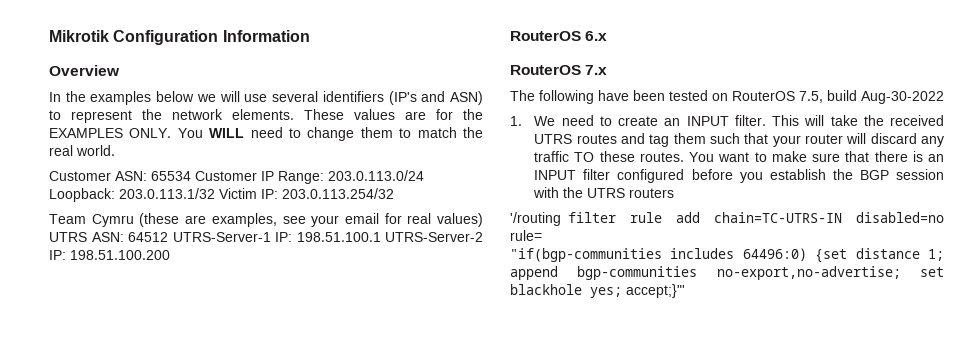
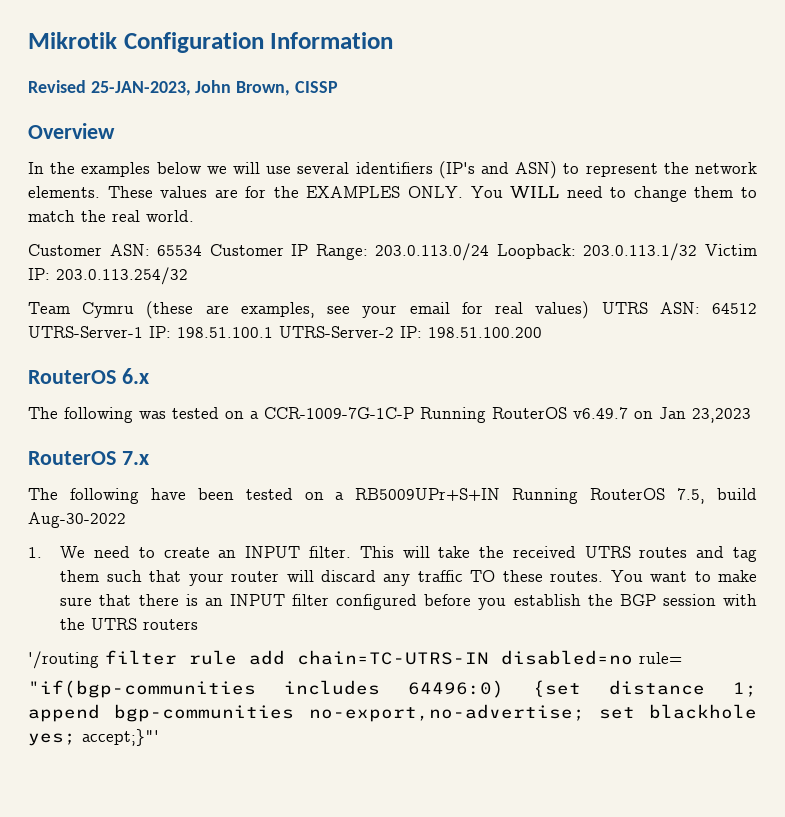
(310, 36) none -> [28,80,338,96] // Revised 25-JAN-2023, John Brown, CISSP
(608, 36) none -> [28,407,751,423] // The following was tested on a CCR-1009-7G-1C-P Running RouterOS v6.49.7 on Jan 23,2023
(728, 97) none -> [335,488,579,504] a RB5009UPr+S+IN Running

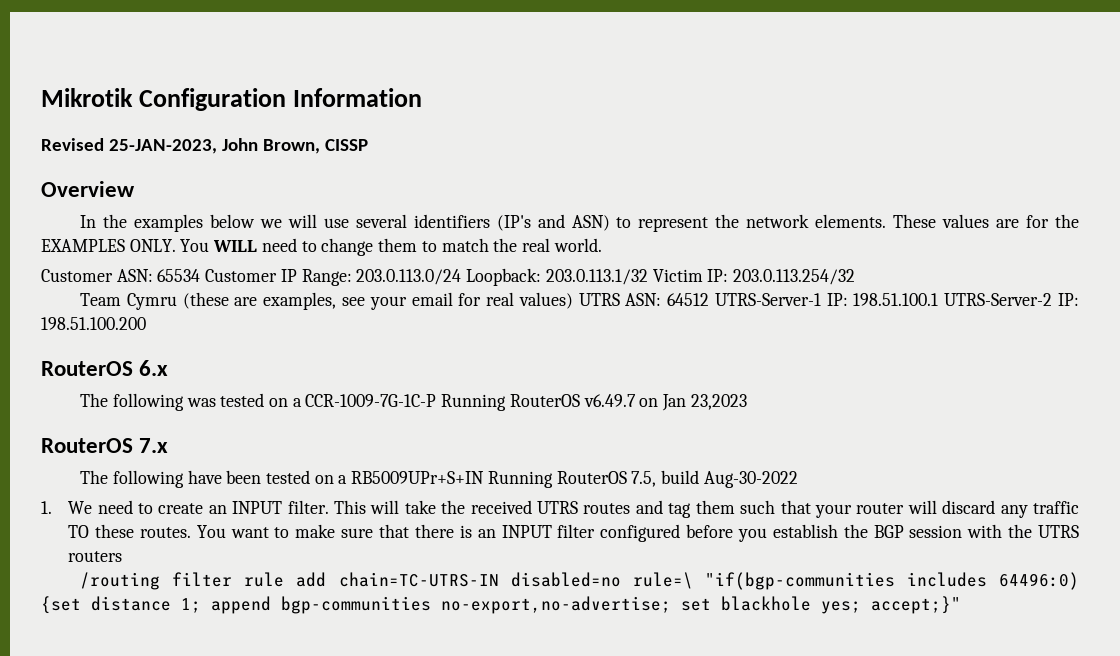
[28,651,99,669] '/routing -> [80,572,161,590] /routing
[639,652,682,664] rule= // -> [632,572,693,589] rule=\
[82,729,159,746] accept;}"' -> [871,596,961,614] accept;}"

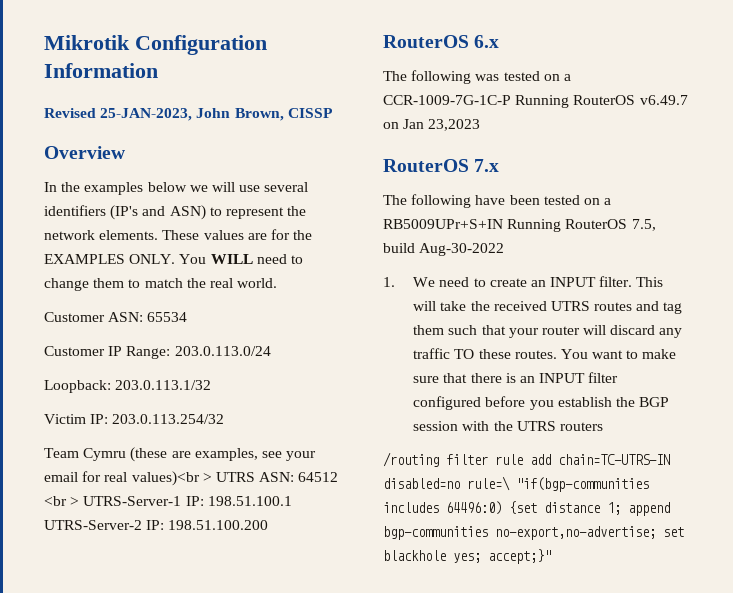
(201, 275) none -> (188, 317) //
(462, 277) none -> (271, 351) //
(648, 277) none -> (212, 385) //
[518,292,573,309] values) -> [131,471,212,486] values)<br >
(710, 299) none -> [44,496,80,506] <br >

